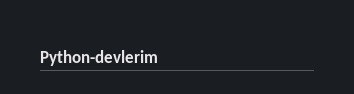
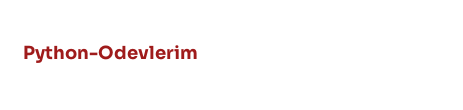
[40,50,158,66] Python-devlerim -> [23,45,198,63] Python-Odevlerim

